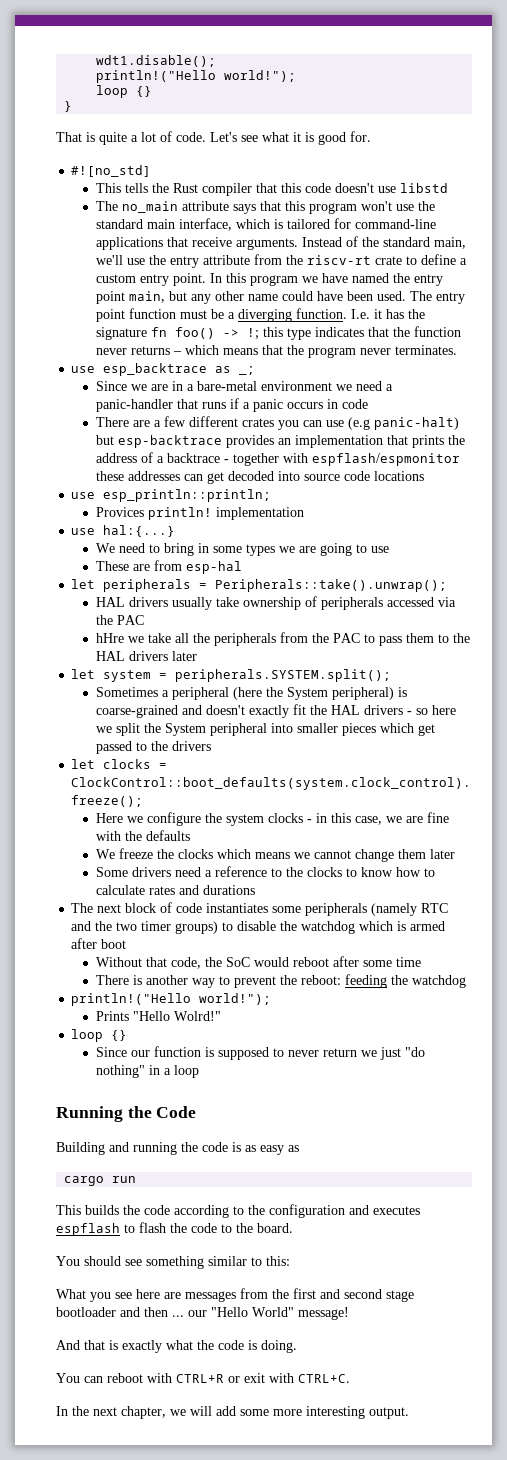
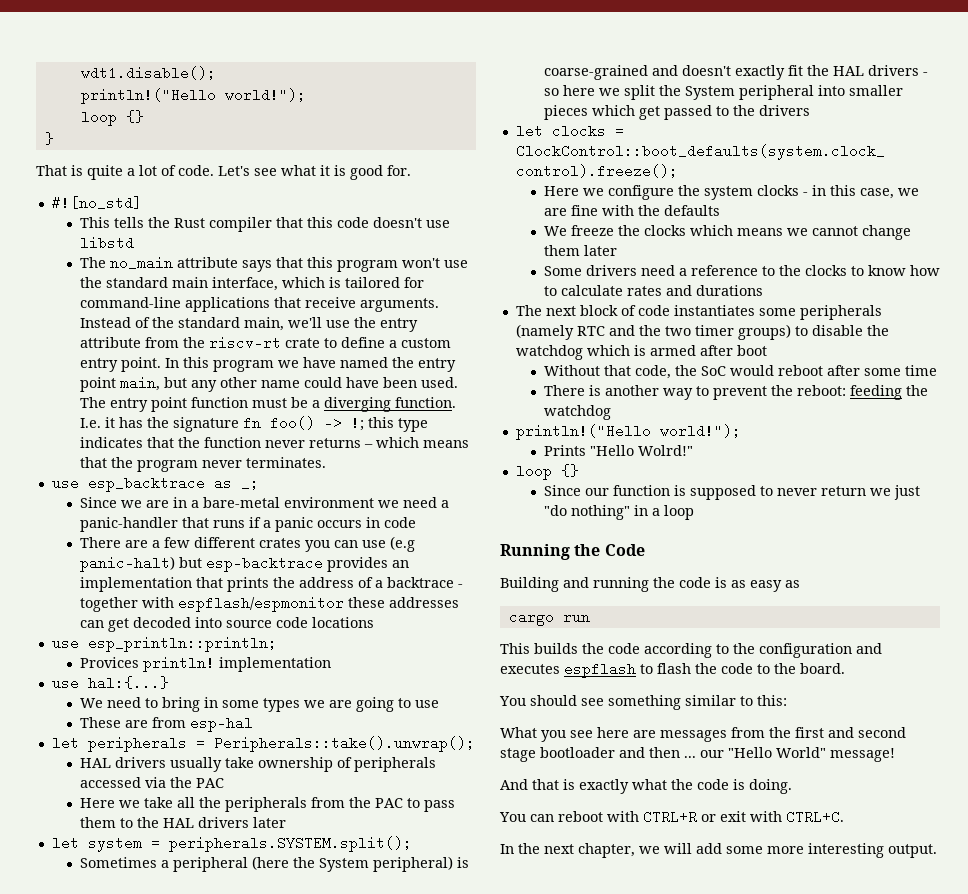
[95,633,124,643] hHre -> [79,798,115,808] Here

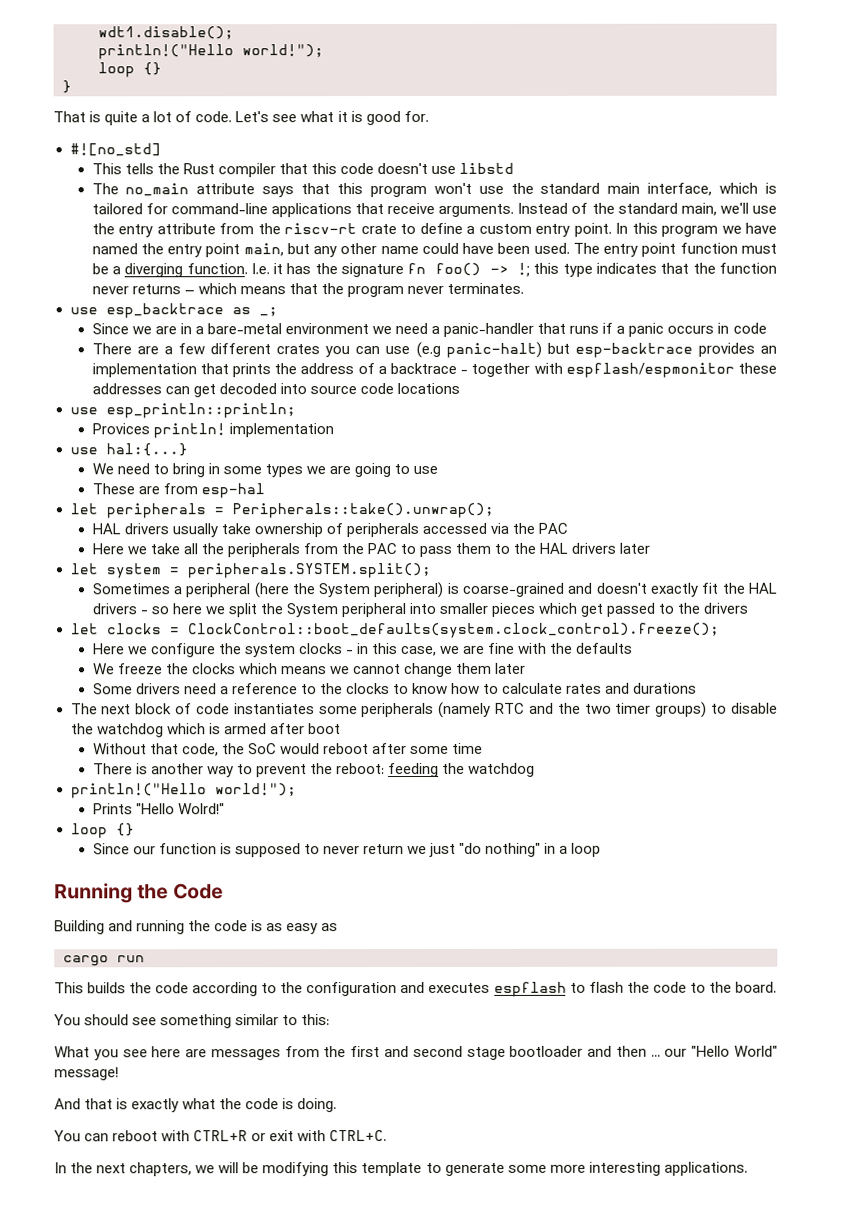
[578,843,635,858] chapter, -> [129,1162,193,1177] chapters,
[696,843,722,854] add -> [242,1161,505,1177] be modifying this template to generate
[888,844,937,858] output. -> [663,1161,748,1176] applications.

